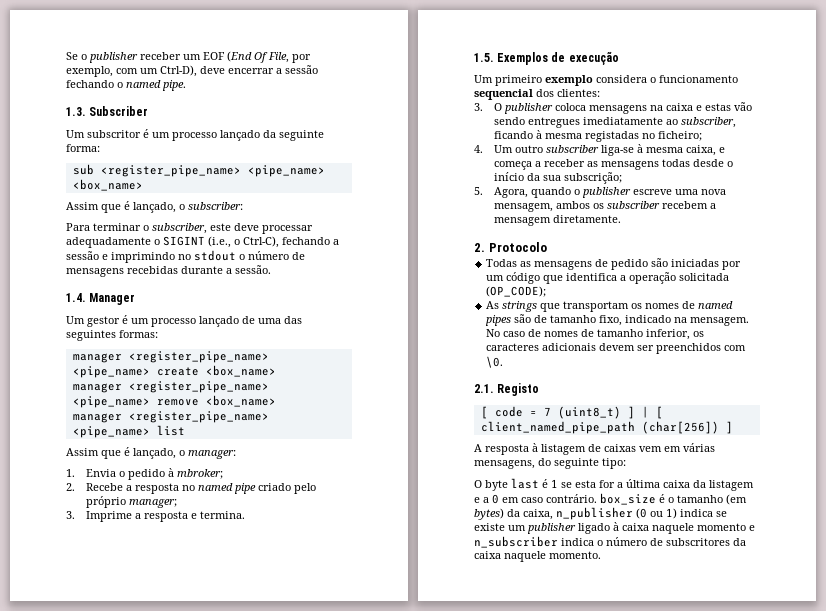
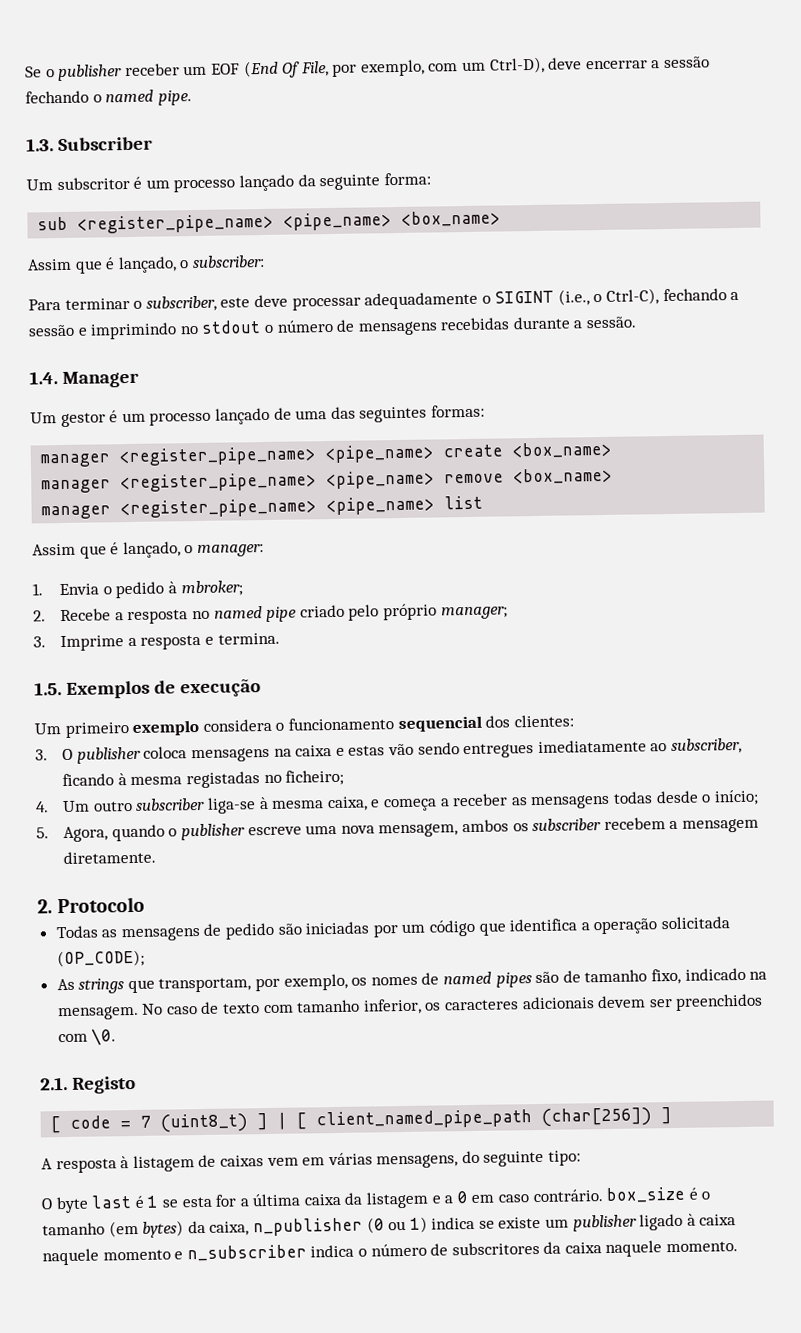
[494,172,623,184] início da sua subscrição; -> [713,789,759,806] início;
[563,301,630,312] transportam -> [158,973,348,993] transportam, por exemplo,
[544,329,595,337] nomes de -> [222,1003,294,1014] texto com

